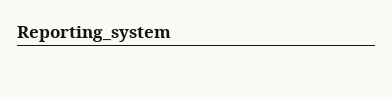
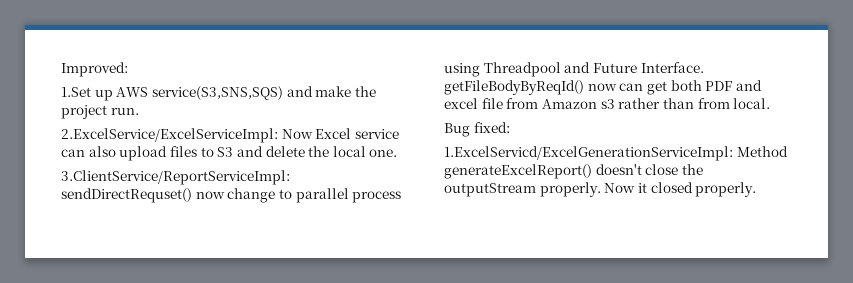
[17,26,171,42] Reporting_system -> [61,62,128,77] [61,86,376,101] [61,105,139,119] [61,128,399,143] [61,146,398,161] [61,170,290,185] [61,188,402,203] [444,62,704,77] [444,80,762,95] [444,98,771,109] [444,122,510,137] [444,146,788,161] [444,164,703,179] [444,182,757,197] Improved: // 1.Set up AWS service(S3,SNS,SQS) and make the project run. // 2.ExcelService/ExcelServiceImpl: Now Excel service can also upload files to S3 and delete the local one. // 3.ClientService/ReportServiceImpl: sendDirectRequset() now change to parallel process using Threadpool and Future Interface. getFileBodyByReqId() now can get both PDF and excel file from Amazon s3 rather than from local. // Bug fixed: // 1.ExcelServicd/ExcelGenerationServiceImpl: Method generateExcelReport() doesn't close the outputStream properly. Now it closed properly.

